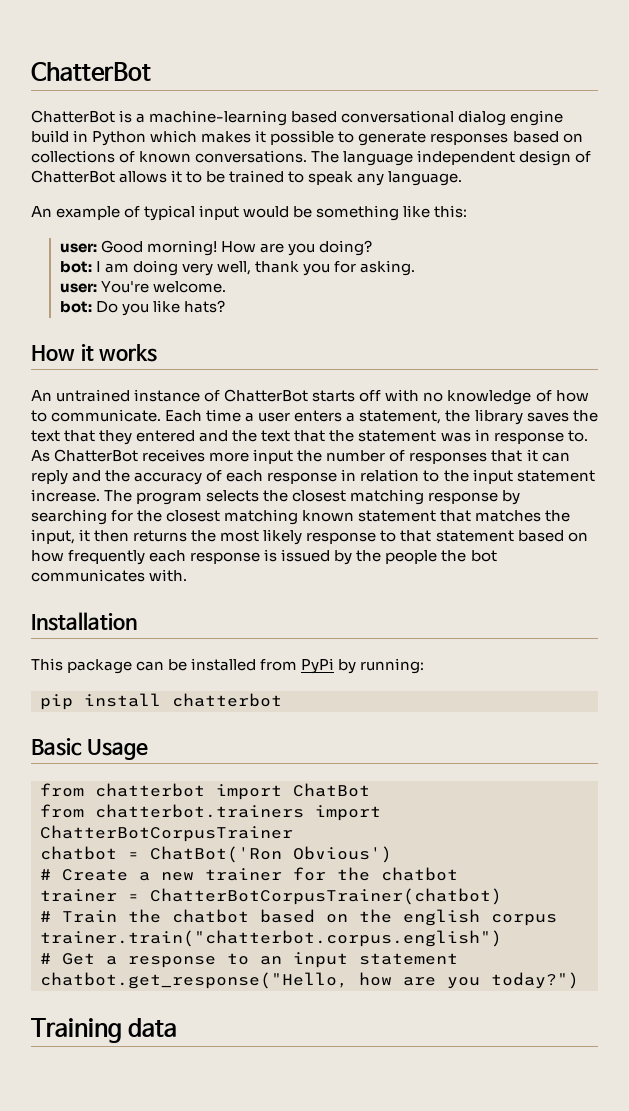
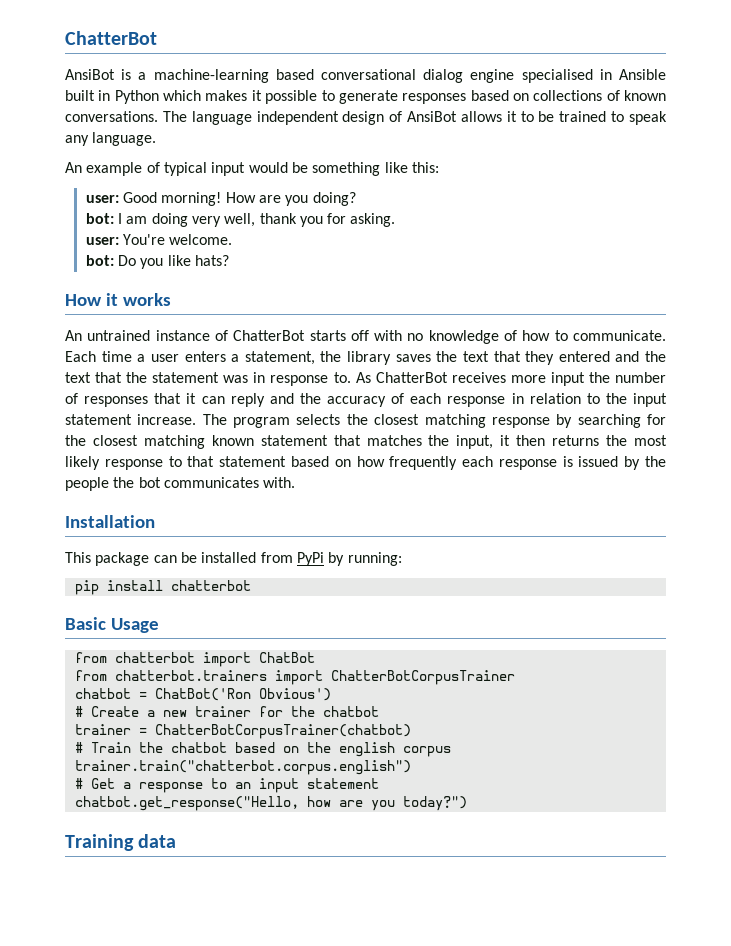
[31,110,115,123] ChatterBot -> [65,69,115,80] AnsiBot
[31,130,69,143] build -> [521,69,667,83] [65,90,95,101] specialised in Ansible built
[31,170,115,183] ChatterBot -> [407,111,458,122] AnsiBot

